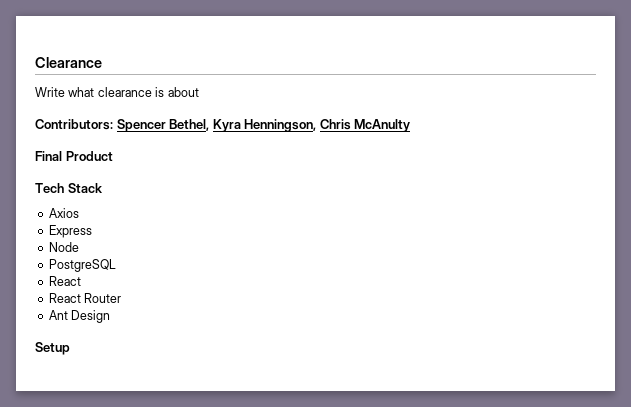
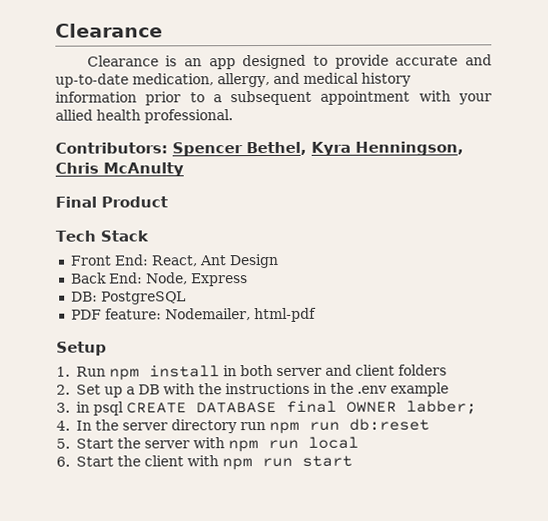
[35,87,199,97] Write what clearance is about -> [86,54,492,70] [55,72,411,88] [55,90,492,106] [55,109,233,124] Clearance is an app designed to provide accurate and up-to-date medication, allergy, and medical history information prior to a subsequent appointment with your allied health professional.
[48,208,79,218] [48,225,92,238] [48,242,79,252] [48,259,116,272] [48,276,81,286] [48,293,122,303] [48,310,111,323] [35,342,70,355] Axios // Express // Node // PostgreSQL // React // React Router // Ant Design // Setup -> [69,253,279,269] [70,272,248,287] [70,291,186,305] [70,307,317,323] [56,341,107,356] [56,364,447,381] [56,382,449,398] [56,400,477,416] [56,418,430,435] [56,436,359,453] [56,455,353,471] Front End: React, Ant Design // Back End: Node, Express // DB: PostgreSQL // PDF feature: Nodemailer, html-pdf // Setup // 1. Run npm install in both server and client folders // 2. Set up a DB with the instructions in the .env example // 3. in psql CREATE DATABASE final OWNER labber; // 4. In the server directory run npm run db:reset // 5. Start the server with npm run local // 6. Start the client with npm run start

